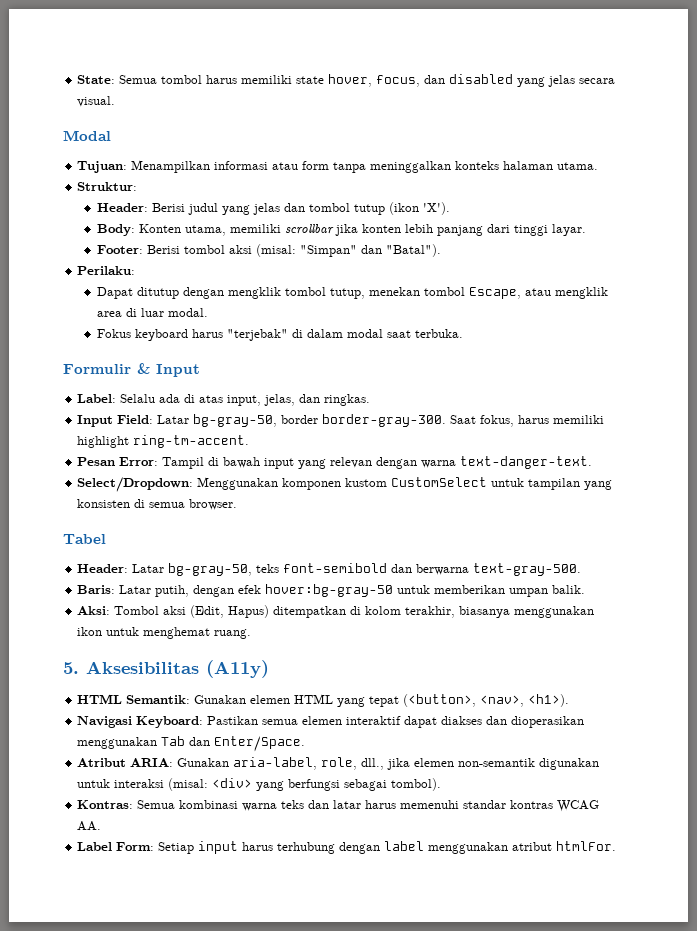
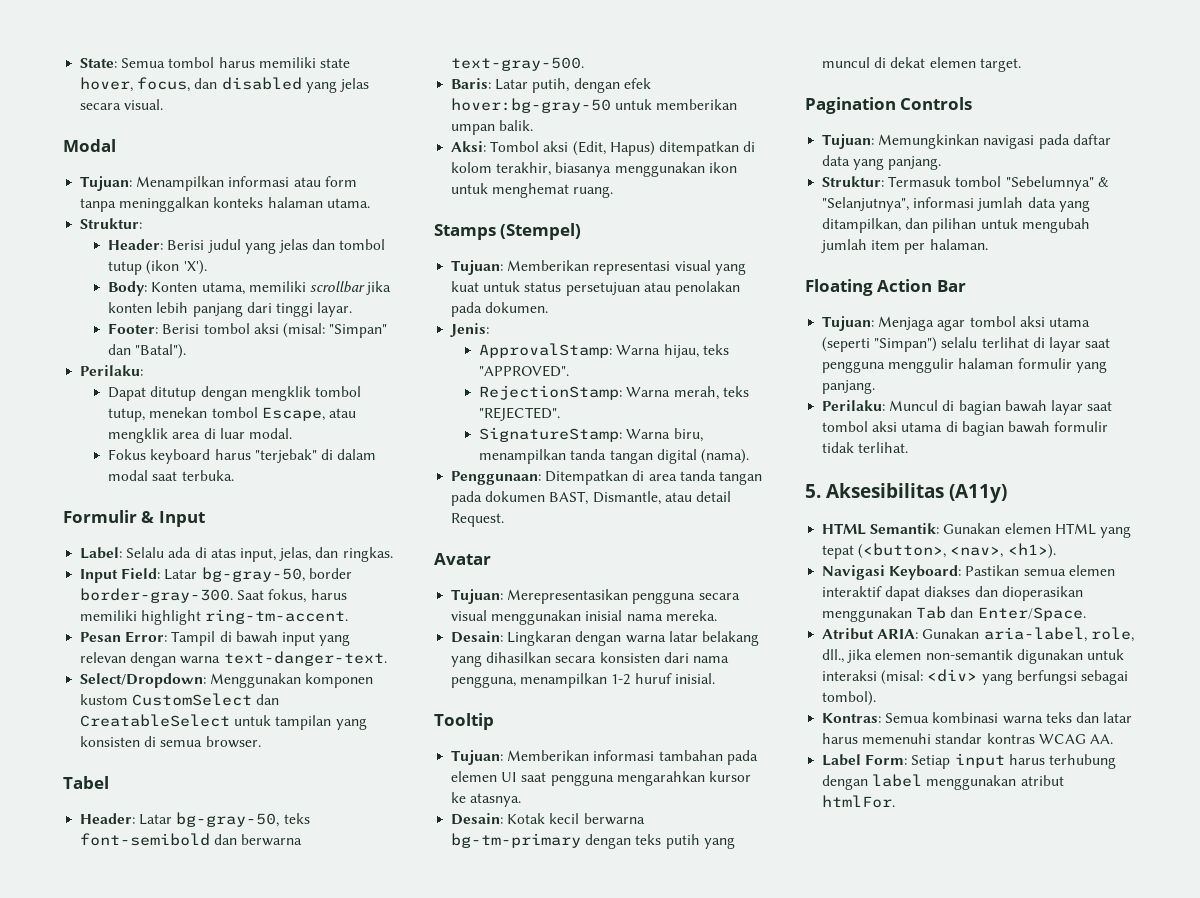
(488, 482) none -> [256,694,280,705] [80,714,231,727] dan CreatableSelect
(252, 634) none -> [434,223,582,240] [451,260,746,275] [451,281,740,296] [451,302,549,317] [450,323,490,337] [479,343,729,358] [479,365,570,377] [479,385,749,400] [479,407,561,421] [479,427,703,442] [479,449,750,464] [451,470,762,485] [451,491,731,506] [451,513,505,527] [434,553,491,565] [451,589,740,604] [451,610,717,625] [451,631,759,646] [451,652,729,667] [451,673,715,688] [434,713,494,730] [451,750,758,765] [451,771,751,786] [451,792,522,807] [451,813,645,825] [451,833,735,849] [822,57,1021,72] [805,97,973,114] [822,134,1111,149] [822,155,942,170] [822,176,1109,191] [822,197,1090,212] [822,218,1090,233] [821,239,988,254] [805,279,966,296] [822,316,1090,331] [822,337,1111,352] [822,358,1107,373] [822,380,876,394] [822,400,1113,415] [822,421,1109,436] [822,442,909,453] // Stamps (Stempel) // Tujuan: Memberikan representasi visual yang kuat untuk status persetujuan atau penolakan pada dokumen. // Jenis: // ApprovalStamp: Warna hijau, teks "APPROVED". // RejectionStamp: Warna merah, teks "REJECTED". // SignatureStamp: Warna biru, menampilkan tanda tangan digital (nama). // Penggunaan: Ditempatkan di area tanda tangan pada dokumen BAST, Dismantle, atau detail Request. // Avatar // Tujuan: Merepresentasikan pengguna secara visual menggunakan inisial nama mereka. // Desain: Lingkaran dengan warna latar belakang yang dihasilkan secara konsisten dari nama pengguna, menampilkan 1-2 huruf inisial. // Tooltip // Tujuan: Memberikan informasi tambahan pada elemen UI saat pengguna mengarahkan kursor ke atasnya. // Desain: Kotak kecil berwarna bg-tm-primary dengan teks putih yang muncul di dekat elemen target. // Pagination Controls // Tujuan: Memungkinkan navigasi pada daftar data yang panjang. // Struktur: Termasuk tombol "Sebelumnya" & "Selanjutnya", informasi jumlah data yang ditampilkan, dan pilihan untuk mengubah jumlah item per halaman. // Floating Action Bar // Tujuan: Menjaga agar tombol aksi utama (seperti "Simpan") selalu terlihat di layar saat pengguna menggulir halaman formulir yang panjang. // Perilaku: Muncul di bagian bawah layar saat tombol aksi utama di bagian bawah formulir tidak terlihat.

